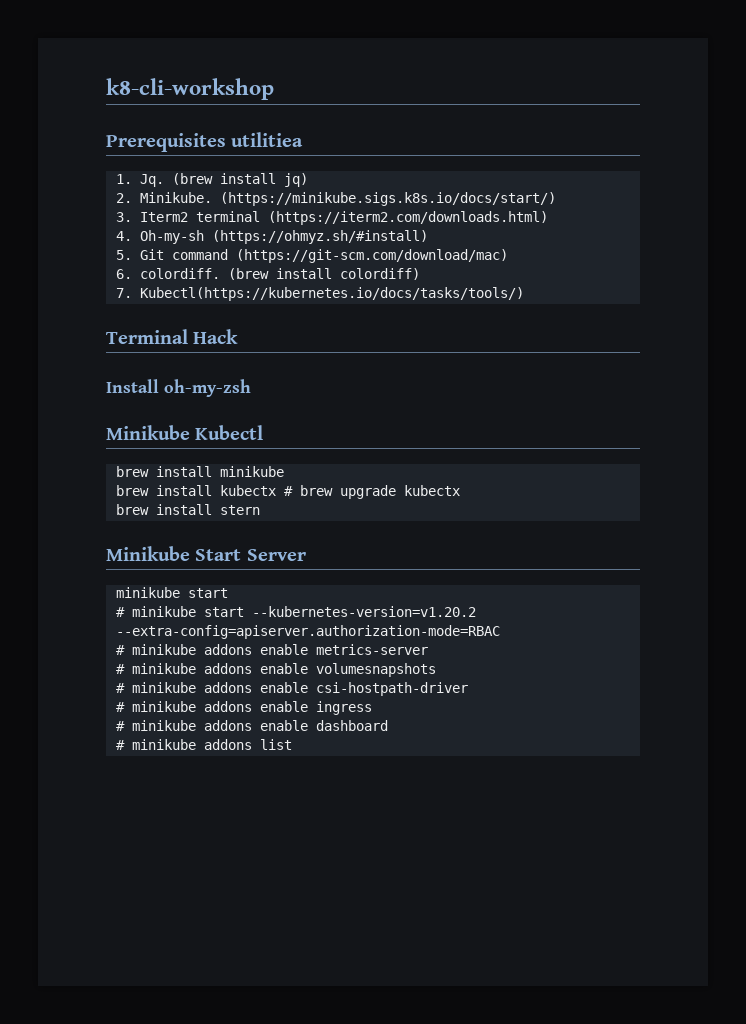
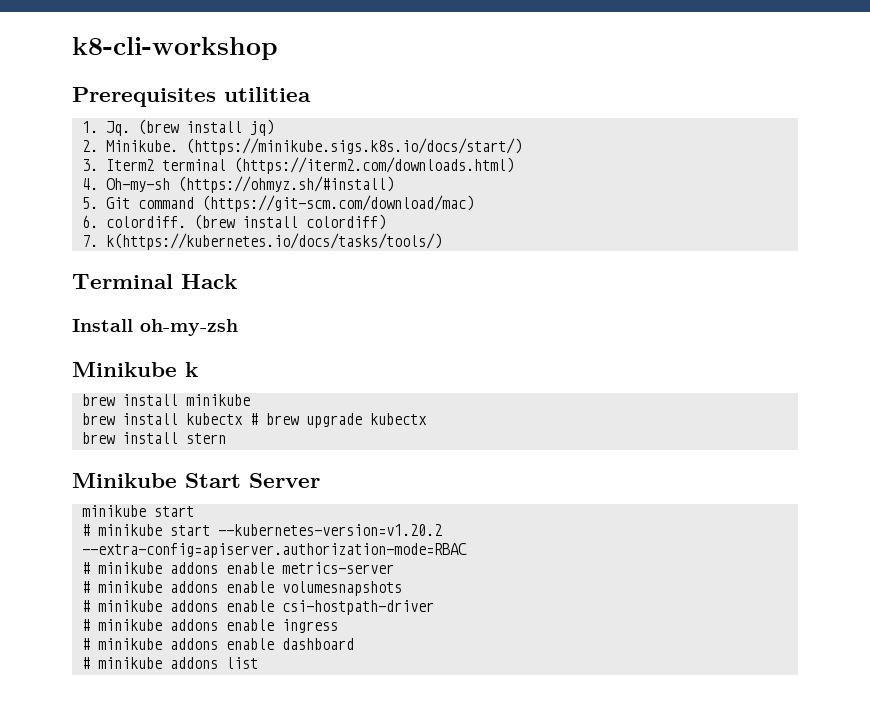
[139,287,524,301] Kubectl(https://kubernetes.io/docs/tasks/tools/) -> [105,233,442,250] k(https://kubernetes.io/docs/tasks/tools/)
[195,425,264,440] Kubectl -> [185,362,198,377] k

